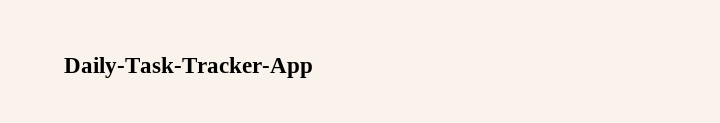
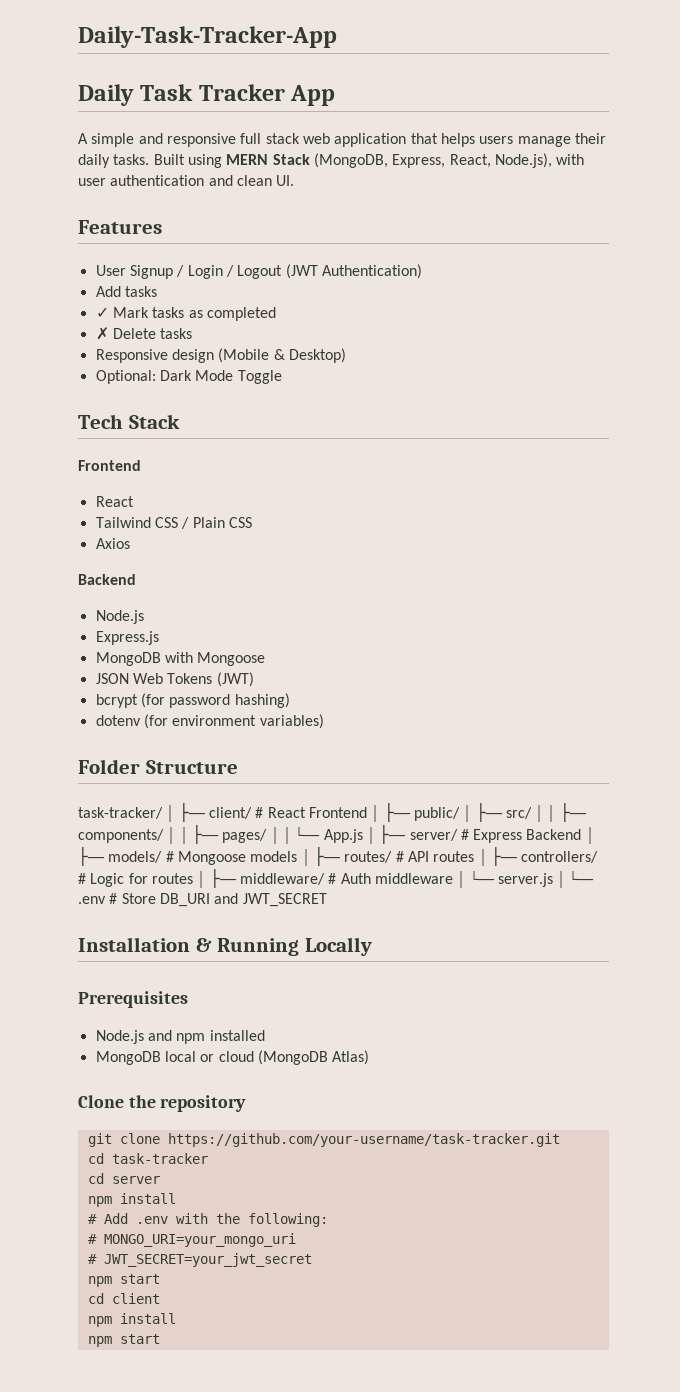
(313, 67) none -> [78,84,336,106] [78,133,606,147] [78,153,585,168] [78,175,295,186] [78,220,162,234] [95,264,422,279] [95,286,157,297] [95,307,276,321] [95,327,193,340] [95,348,346,363] [95,370,282,384] [78,414,180,429] [78,460,141,471] [95,496,134,507] [95,517,252,529] [95,538,130,549] [78,574,136,585] [95,610,144,624] [95,631,159,645] [95,652,266,666] [95,672,254,687] [95,693,290,708] [95,714,324,729] [78,759,238,774] [78,802,587,822] [78,824,594,844] [78,846,599,866] [78,868,595,888] [78,893,327,907] [78,937,372,956] [78,991,188,1008] [95,1030,265,1044] [95,1050,370,1065] [78,1095,247,1112] [87,1133,560,1147] [87,1153,208,1164] [87,1173,160,1184] [87,1193,176,1207] [87,1213,328,1227] [87,1233,296,1247] [87,1253,312,1267] [87,1274,160,1287] [87,1293,160,1304] [87,1313,176,1327] [87,1334,160,1347] // Daily Task Tracker App // A simple and responsive full stack web application that helps users manage their daily tasks. Built using MERN Stack (MongoDB, Express, React, Node.js), with user authentication and clean UI. // Features // User Signup / Login / Logout (JWT Authentication) // Add tasks // ✓ Mark tasks as completed // ✗ Delete tasks // Responsive design (Mobile & Desktop) // Optional: Dark Mode Toggle // Tech Stack // Frontend // React // Tailwind CSS / Plain CSS // Axios // Backend // Node.js // Express.js // MongoDB with Mongoose // JSON Web Tokens (JWT) // bcrypt (for password hashing) // dotenv (for environment variables) // Folder Structure // task-tracker/ │ ├── client/ # React Frontend │ ├── public/ │ ├── src/ │ │ ├── components/ │ │ ├── pages/ │ │ └── App.js │ ├── server/ # Express Backend │ ├── models/ # Mongoose models │ ├── routes/ # API routes │ ├── controllers/ # Logic for routes │ ├── middleware/ # Auth middleware │ └── server.js │ └── .env # Store DB_URI and JWT_SECRET // Installation & Running Locally // Prerequisites // Node.js and npm installed // MongoDB local or cloud (MongoDB Atlas) // Clone the repository // git clone https://github.com/your-username/task-tracker.git // cd task-tracker // cd server // npm install // # Add .env with the following: // # MONGO_URI=your_mongo_uri // # JWT_SECRET=your_jwt_secret // npm start // cd client // npm install // npm start

